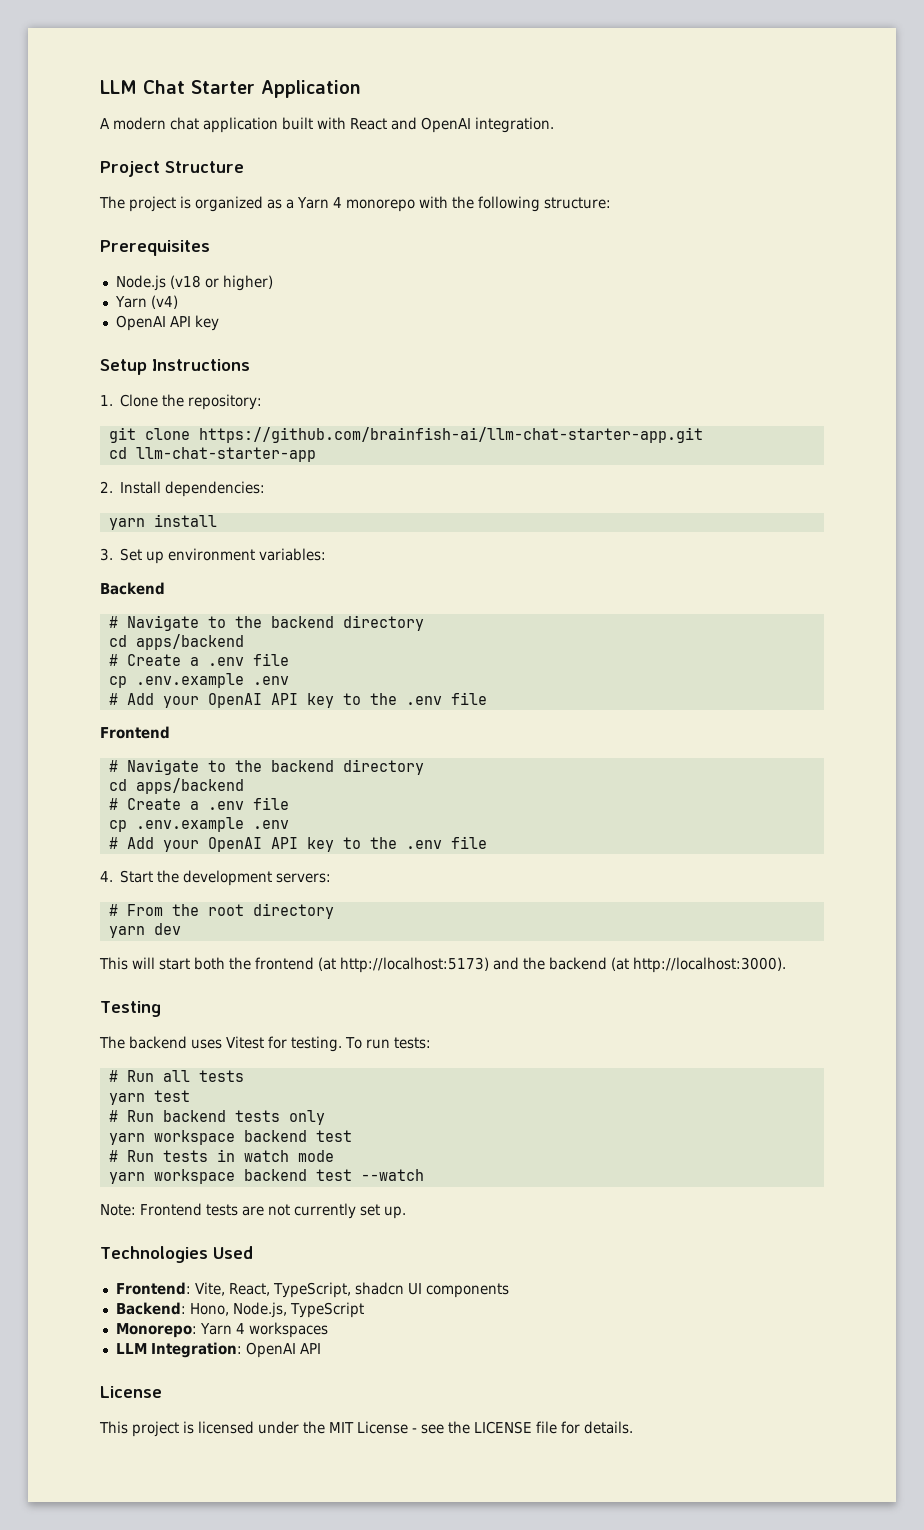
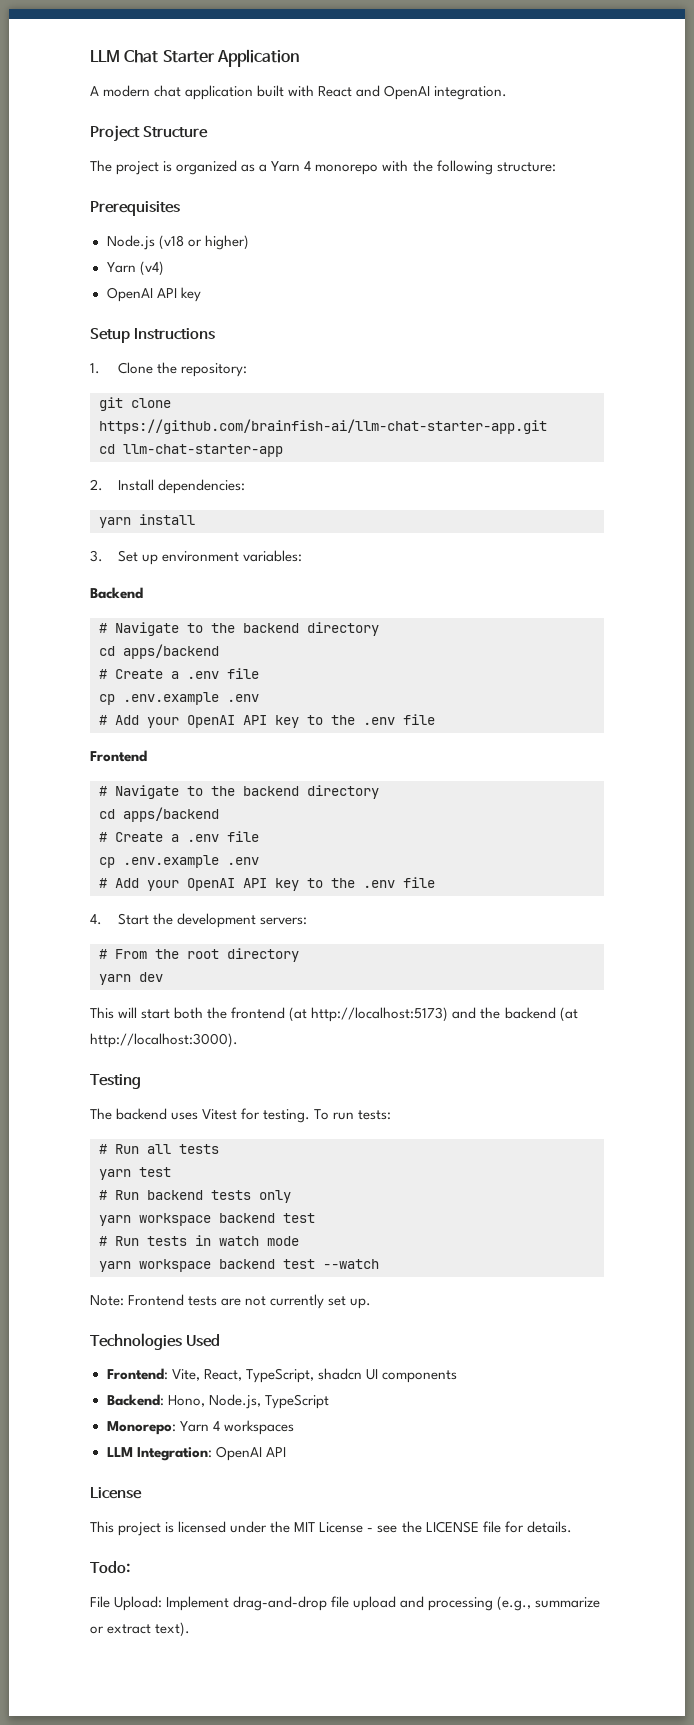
(633, 1427) none -> [90,1561,130,1574] [90,1596,601,1611] [90,1622,191,1637] // Todo: // File Upload: Implement drag-and-drop file upload and processing (e.g., summarize or extract text).

